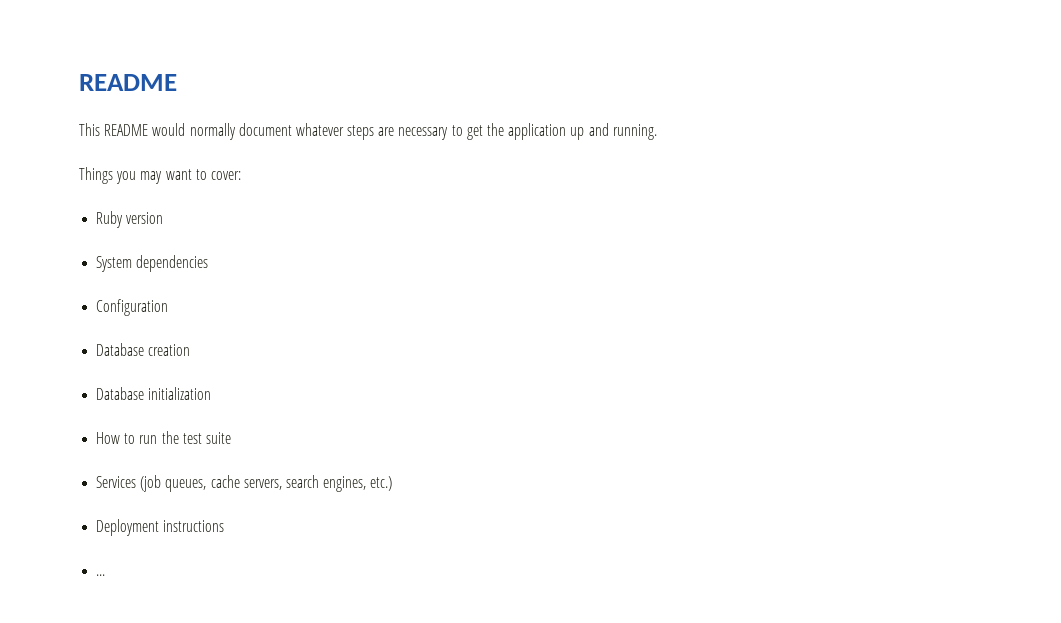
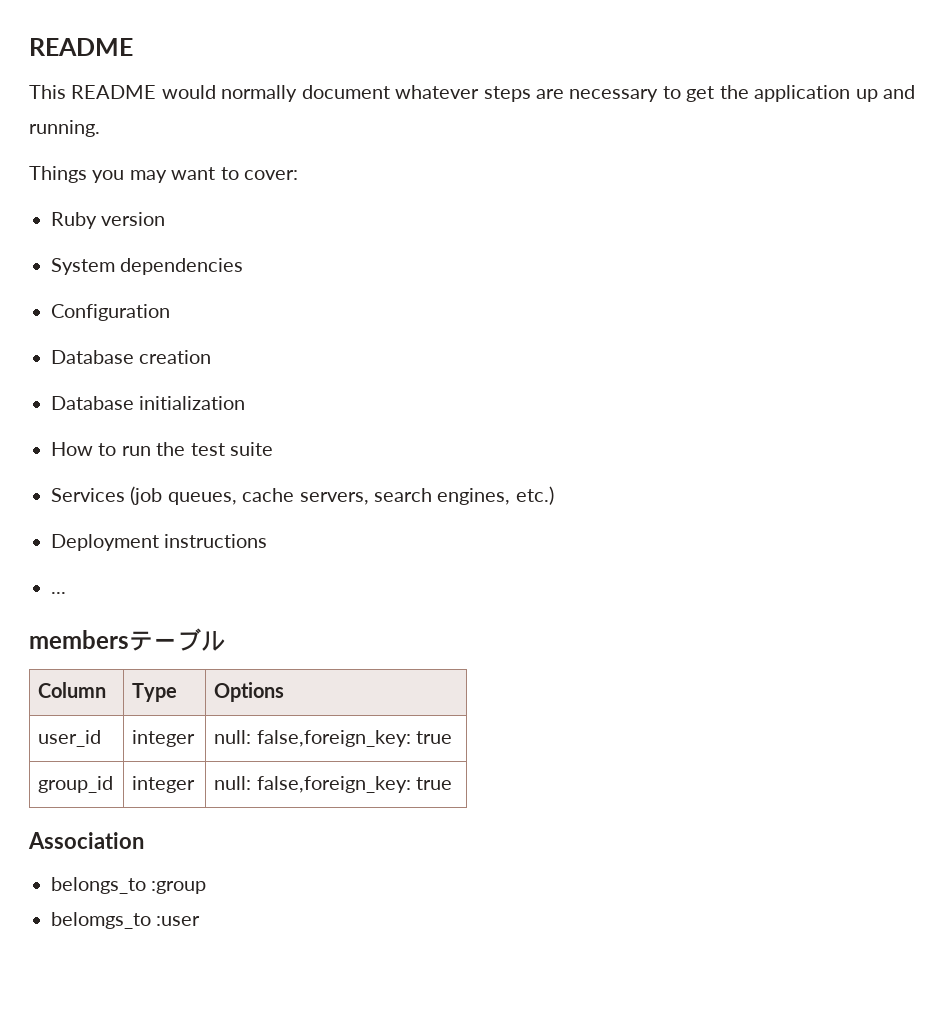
(106, 575) none -> [29,628,225,651] [38,682,107,698] [132,683,178,702] [214,682,285,702] [38,730,102,747] [132,730,196,747] [214,730,453,747] [38,776,114,793] [132,776,196,793] [214,776,453,793] [28,832,144,849] [51,877,207,894] [51,912,201,929] // membersテーブル // Column | Type | Options // user_id | integer | null: false,foreign_key: true // group_id | integer | null: false,foreign_key: true // Association // belongs_to :group // belomgs_to :user

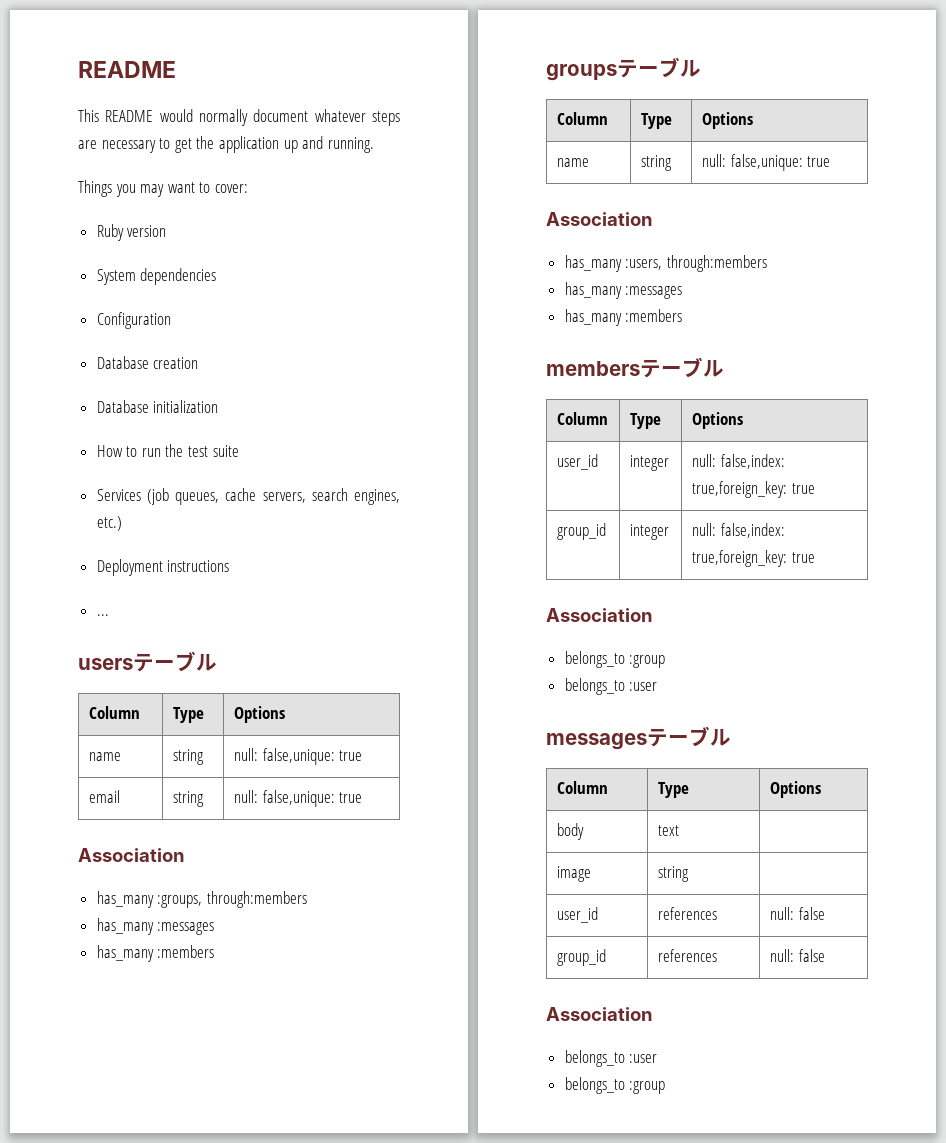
(66, 593) none -> [78,651,217,672] [88,706,140,719] [172,707,204,723] [233,706,285,723] [88,752,121,761] [172,749,204,765] [233,748,363,765] [88,790,120,803] [172,791,204,807] [233,790,363,807] [78,848,185,862] [96,891,307,908] [96,918,215,935] [96,945,215,962] [546,57,701,81] [556,112,608,125] [640,113,672,129] [701,112,753,129] [556,158,589,167] [640,155,672,171] [701,154,831,171] [546,212,653,226] [564,255,767,272] [564,282,683,299] [564,309,683,326] // usersテーブル // Column | Type | Options // name | string | null: false,unique: true // email | string | null: false,unique: true // Association // has_many :groups, through:members // has_many :messages // has_many :members // groupsテーブル // Column | Type | Options // name | string | null: false,unique: true // Association // has_many :users, through:members // has_many :messages // has_many :members
[256,730,411,747] false,foreign_key: -> [720,454,785,469] [691,481,787,498] false,index: true,foreign_key:
[256,776,411,793] false,foreign_key: -> [720,523,785,538] [691,550,787,567] false,index: true,foreign_key:
[51,912,201,929] belomgs_to :user -> [564,678,658,695] [546,726,731,750] [556,781,608,794] [657,782,689,798] [769,781,821,798] [556,823,584,840] [657,825,679,836] [556,866,591,882] [657,866,689,882] [556,907,598,923] [657,907,717,920] [769,907,825,920] [556,949,606,966] [657,949,717,962] [769,949,825,962] [546,1007,653,1021] [564,1050,658,1067] [564,1077,666,1094] belongs_to :user // messagesテーブル // Column | Type | Options // body | text | // image | string | // user_id | references | null: false // group_id | references | null: false // Association // belongs_to :user // belongs_to :group

